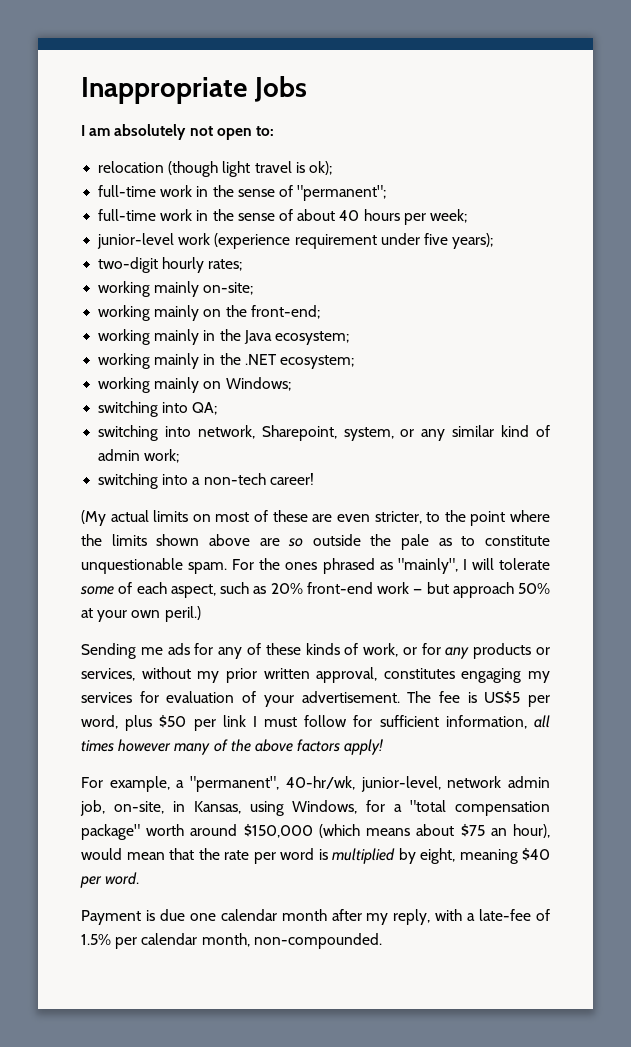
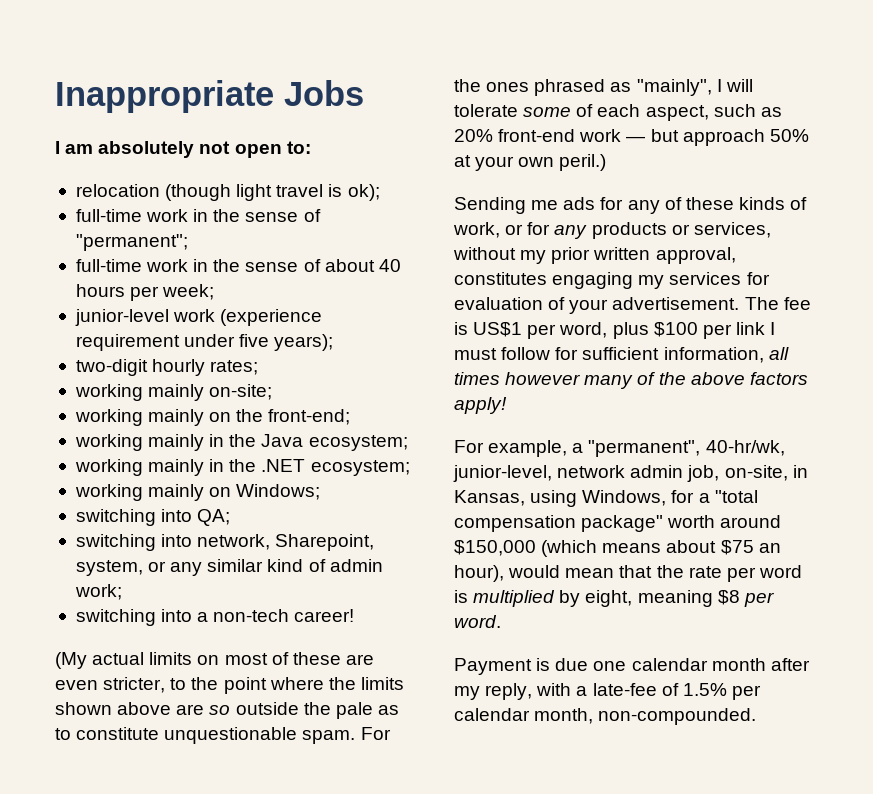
[484,691,521,704] US$5 -> [473,322,523,337] US$1
[159,715,187,728] $50 -> [653,322,698,337] $100
[522,848,550,861] $40 -> [717,590,740,605] $8

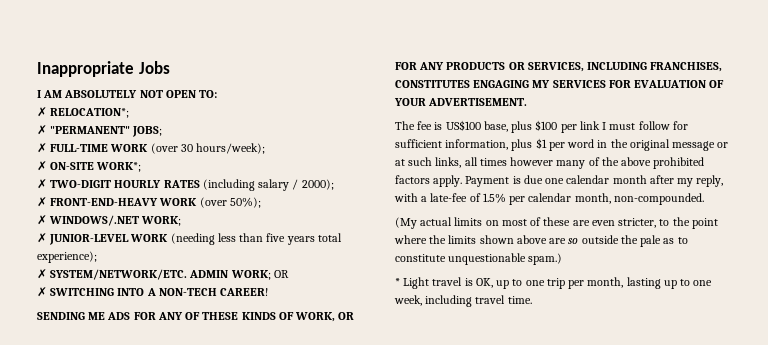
[65,141,311,158] [75,184,380,201] [75,209,321,222] [75,234,188,251] [75,259,401,272] [75,284,215,301] [74,309,323,326] [75,334,334,351] [75,359,259,376] [74,384,273,401] [74,409,351,426] [74,434,408,451] [74,459,410,476] [74,484,321,501] [75,509,231,526] [75,534,375,551] [75,559,383,576] [74,584,122,600] [75,609,355,626] am absolutely not open to: // relocation (though light travel is ok); // full-time work in the sense of "permanent"; // full-time work in the sense of about 40 hours per week; // junior-level work (experience requirement under five years); // two-digit hourly rates; // working mainly on-site; // working mainly on the front-end; // working mainly in the Java ecosystem; // working mainly in the .NET ecosystem; // working mainly on Windows; // switching into QA; // switching into network, Sharepoint, system, or any similar kind of admin work; // switching into a non-tech career! -> [43,90,218,98] [37,107,130,118] [37,125,163,137] [37,143,266,154] [37,161,142,172] [37,179,334,191] [37,197,261,208] [37,215,182,226] [37,233,342,245] [37,251,97,263] [37,269,289,280] [37,287,269,297] [37,312,355,322] [395,62,723,72] [395,80,725,88] [394,98,528,106] [395,120,688,133] [395,138,729,151] [395,157,705,169] [395,175,724,187] [394,193,704,205] AM ABSOLUTELY NOT OPEN TO: // ✗ RELOCATION*; // ✗ "PERMANENT" JOBS; // ✗ FULL-TIME WORK (over 30 hours/week); // ✗ ON-SITE WORK*; // ✗ TWO-DIGIT HOURLY RATES (including salary / 2000); // ✗ FRONT-END-HEAVY WORK (over 50%); // ✗ WINDOWS/.NET WORK; // ✗ JUNIOR-LEVEL WORK (needing less than five years total experience); // ✗ SYSTEM/NETWORK/ETC. ADMIN WORK; OR // ✗ SWITCHING INTO A NON-TECH CAREER! // SENDING ME ADS FOR ANY OF THESE KINDS OF WORK, OR FOR ANY PRODUCTS OR SERVICES, INCLUDING FRANCHISES, CONSTITUTES ENGAGING MY SERVICES FOR EVALUATION OF YOUR ADVERTISEMENT. // The fee is US$100 base, plus $100 per link I must follow for sufficient information, plus $1 per word in the original message or at such links, all times however many of the above prohibited factors apply. Payment is due one calendar month after my reply, with a late-fee of 1.5% per calendar month, non-compounded.
[302,727,391,744] [454,79,753,96] [454,104,782,121] [454,129,809,146] [454,154,607,171] [454,197,808,214] [453,222,771,239] [453,247,736,264] [454,272,770,289] [454,297,811,314] [454,322,776,339] [454,347,789,363] [454,372,808,389] [454,397,507,414] [454,440,785,457] [453,465,808,482] [454,490,758,507] [454,515,782,532] [454,540,781,557] [454,565,802,582] [454,590,774,607] [454,615,501,628] [454,658,810,675] [454,683,761,700] [454,708,757,725] spam. For the ones phrased as "mainly", I will tolerate some of each aspect, such as 20% front-end work — but approach 50% at your own peril.) // Sending me ads for any of these kinds of work, or for any products or services, without my prior written approval, constitutes engaging my services for evaluation of your advertisement. The fee is US$1 per word, plus $100 per link I must follow for sufficient information, all times however many of the above factors apply! // For example, a "permanent", 40-hr/wk, junior-level, network admin job, on-site, in Kansas, using Windows, for a "total compensation package" worth around $150,000 (which means about $75 an hour), would mean that the rate per word is multiplied by eight, meaning $8 per word. // Payment is due one calendar month after my reply, with a late-fee of 1.5% per calendar month, non-compounded. -> [528,253,563,265] [395,277,713,289] [394,295,532,307] spam.) // * Light travel is OK, up to one trip per month, lasting up to one week, including travel time.

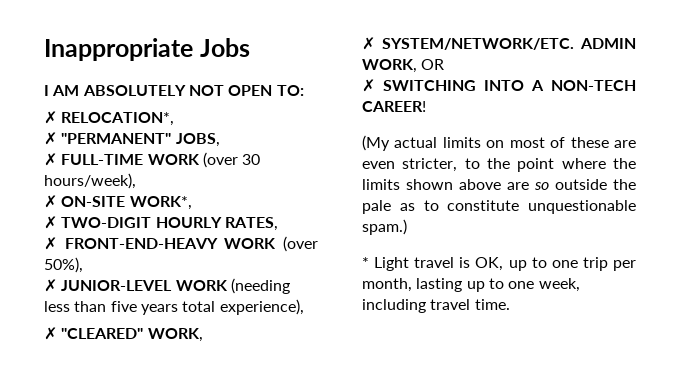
[50,108,130,118] RELOCATION*; -> [61,112,175,126] RELOCATION*,
[132,126,163,137] JOBS; -> [175,133,220,147] JOBS,
[196,143,266,154] hours/week); -> [44,173,136,189] hours/week),
[96,162,142,172] WORK*; -> [129,196,192,210] WORK*,
[163,179,334,191] RATES (including salary / 2000); -> [224,217,278,231] RATES,
[229,197,261,208] [37,215,182,226] 50%); // ✗ WINDOWS/.NET WORK; -> [44,257,83,273] 50%),
[37,251,97,263] experience); -> [219,299,304,315] [44,327,203,342] experience), // ✗ "CLEARED" WORK,
[230,270,271,280] WORK; -> [362,59,417,73] WORK,
[37,312,355,322] [395,62,723,72] [395,80,725,88] [394,98,528,106] [395,120,688,133] [395,138,729,151] [395,157,705,169] [395,175,724,187] [394,193,704,205] // SENDING ME ADS FOR ANY OF THESE KINDS OF WORK, OR FOR ANY PRODUCTS OR SERVICES, INCLUDING FRANCHISES, CONSTITUTES ENGAGING MY SERVICES FOR EVALUATION OF YOUR ADVERTISEMENT. // The fee is US$100 base, plus $100 per link I must follow for sufficient information, plus $1 per word in the original message or at such links, all times however many of the above prohibited factors apply. Payment is due one calendar month after my reply, with a late-fee of 1.5% per calendar month, non-compounded. -> (426, 106) none

